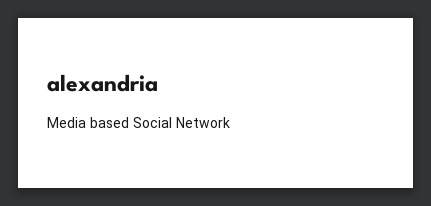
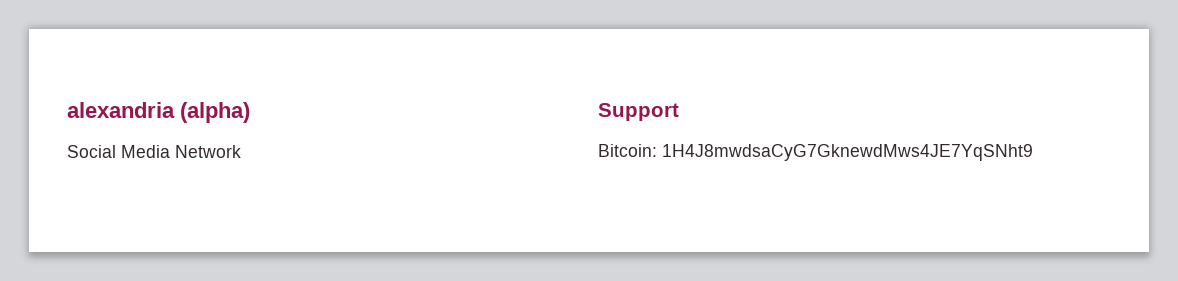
[47,117,230,128] // Media based Social Network -> [180,102,250,123] [67,145,241,158] [598,103,679,121] [598,144,1033,161] (alpha) // Social Media Network // Support // Bitcoin: 1H4J8mwdsaCyG7GknewdMws4JE7YqSNht9

